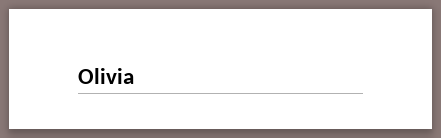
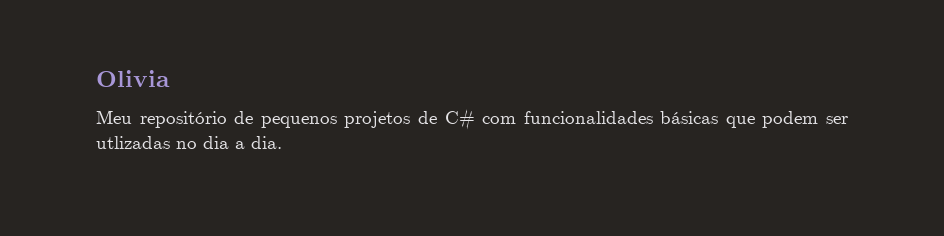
(134, 76) none -> [96,109,849,130] [96,136,282,149] // Meu repositório de pequenos projetos de C# com funcionalidades básicas que podem ser utlizadas no dia a dia.

